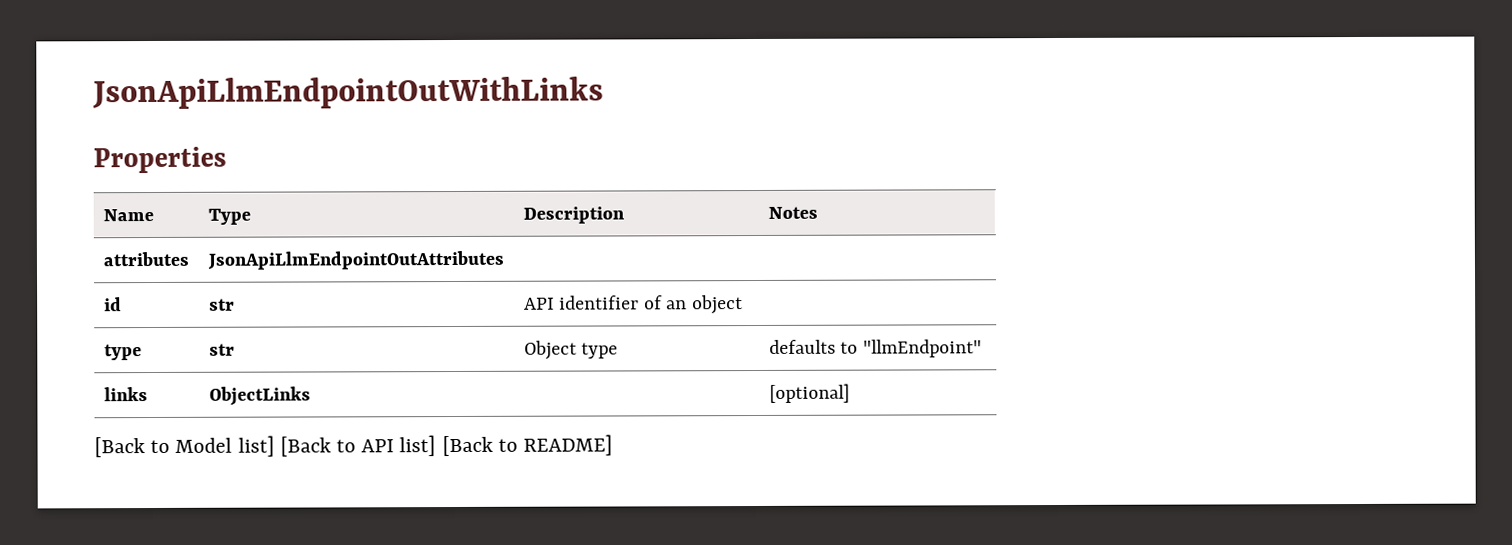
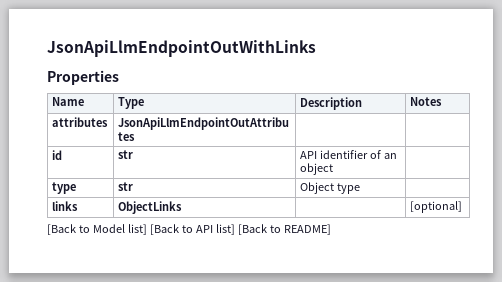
[768,339,982,358] defaults to "llmEndpoint" -> (361, 188) none

